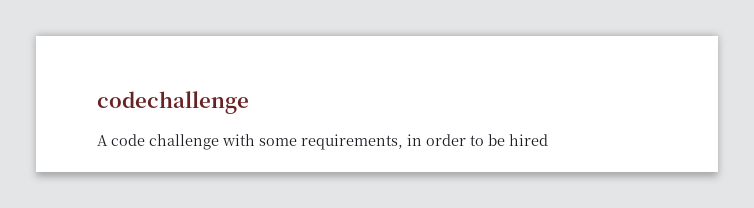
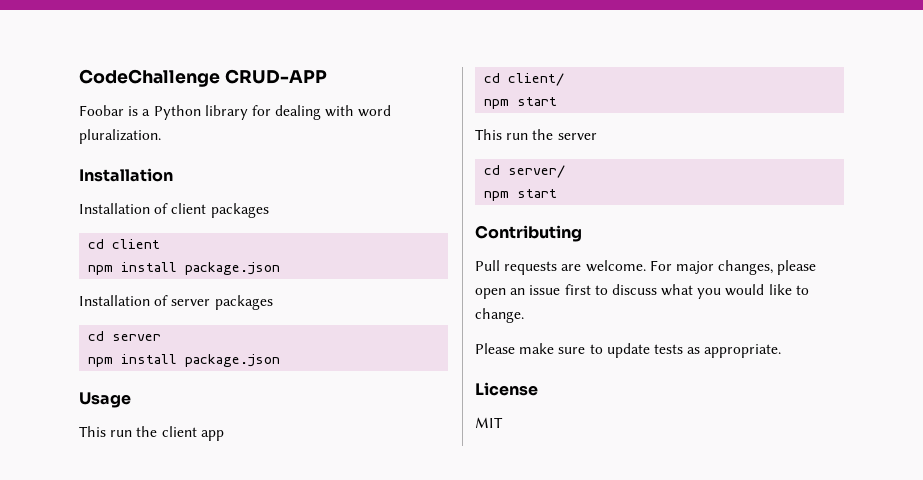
[97,91,249,114] [97,134,548,150] codechallenge // A code challenge with some requirements, in order to be hired -> [79,69,327,87] [79,105,392,120] [79,129,161,144] [79,168,173,182] [79,203,269,218] [88,239,161,249] [88,262,281,275] [79,295,273,310] [88,331,162,341] [88,354,281,367] [79,392,131,408] [79,426,224,441] [484,73,565,86] [484,97,558,109] [475,129,597,140] [484,165,566,178] [484,189,558,201] [475,225,582,242] [475,260,817,275] [475,284,809,299] [475,308,524,323] [475,343,782,358] [475,382,538,396] [475,417,503,428] CodeChallenge CRUD-APP // Foobar is a Python library for dealing with word pluralization. // Installation // Installation of client packages // cd client // npm install package.json // Installation of server packages // cd server // npm install package.json // Usage // This run the client app // cd client/ // npm start // This run the server // cd server/ // npm start // Contributing // Pull requests are welcome. For major changes, please open an issue first to discuss what you would like to change. // Please make sure to update tests as appropriate. // License // MIT

